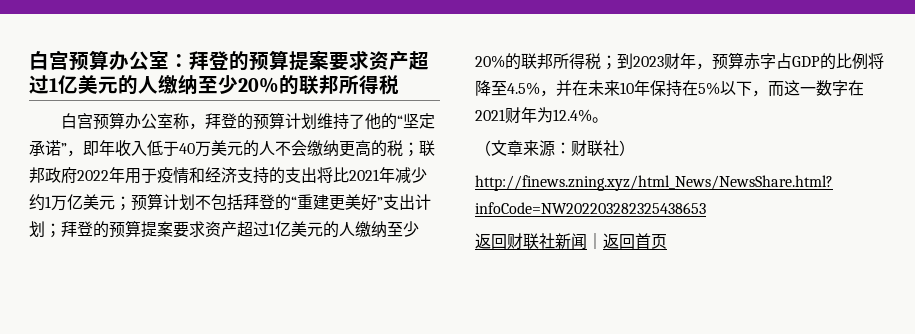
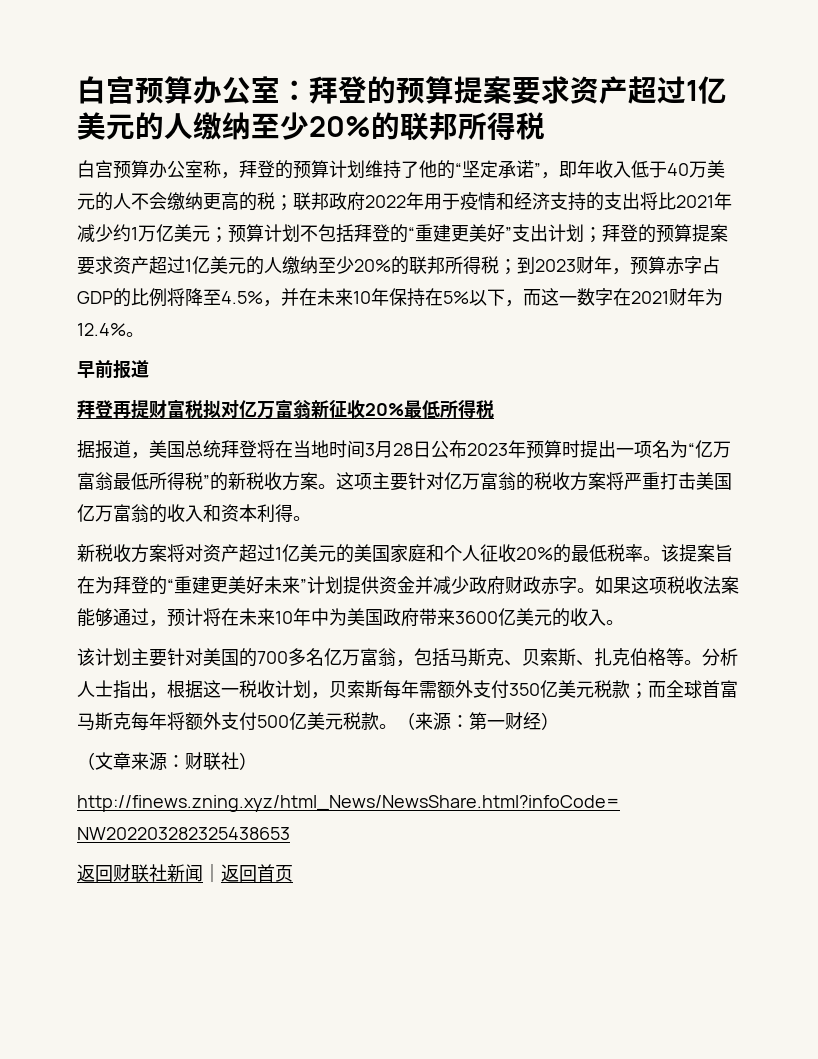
(608, 120) none -> [77,360,149,379] [77,399,494,419] [77,440,731,459] [77,472,732,491] [77,504,311,523] [77,544,733,563] [77,576,739,595] [77,608,624,627] [77,648,738,667] [77,680,738,699] [77,712,559,731] // 早前报道 // 拜登再提财富税拟对亿万富翁新征收20%最低所得税 // 据报道，美国总统拜登将在当地时间3月28日公布2023年预算时提出一项名为“亿万富翁最低所得税”的新税收方案。这项主要针对亿万富翁的税收方案将严重打击美国亿万富翁的收入和资本利得。 // 新税收方案将对资产超过1亿美元的美国家庭和个人征收20%的最低税率。该提案旨在为拜登的“重建更美好未来”计划提供资金并减少政府财政赤字。如果这项税收法案能够通过，预计将在未来10年中为美国政府带来3600亿美元的收入。 // 该计划主要针对美国的700多名亿万富翁，包括马斯克、贝索斯、扎克伯格等。分析人士指出，根据这一税收计划，贝索斯每年需额外支付350亿美元税款；而全球首富马斯克每年将额外支付500亿美元税款。（来源：第一财经）

